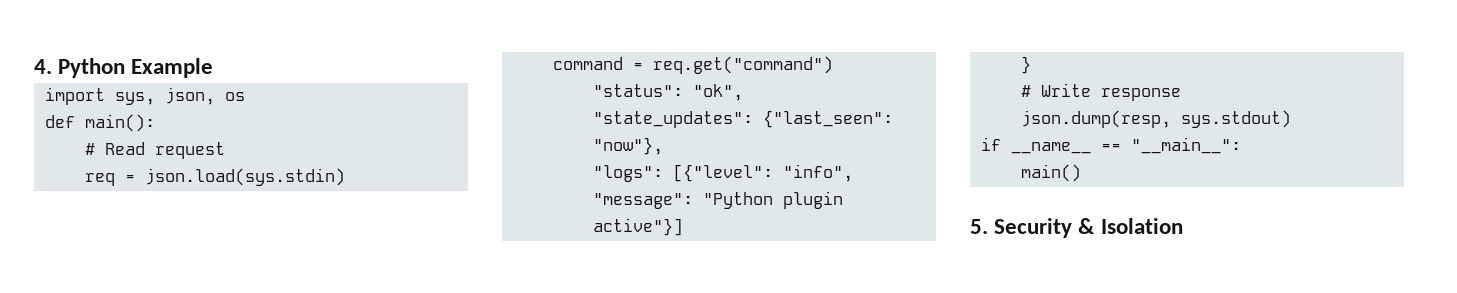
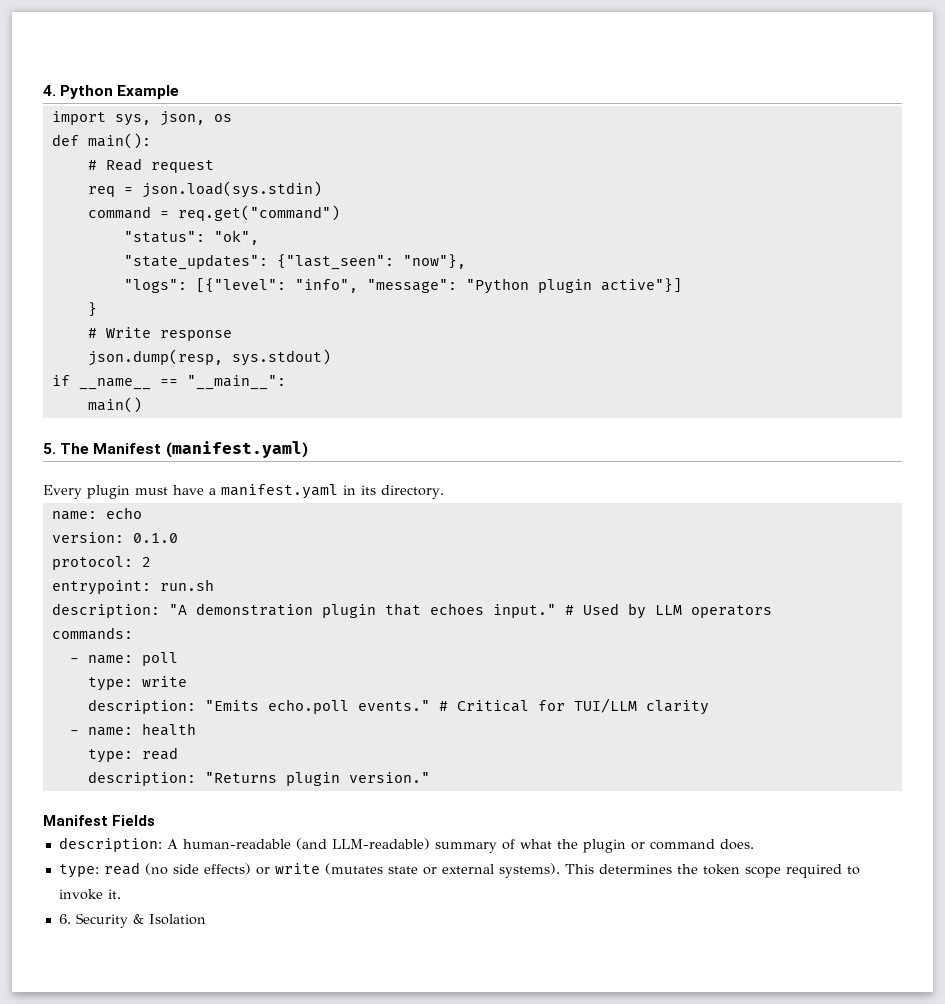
(988, 226) none -> [60,441,308,458] [43,484,444,499] [51,507,142,520] [51,532,178,543] [51,556,151,570] [51,579,214,595] [51,603,772,619] [51,627,133,640] [69,652,178,666] [87,676,187,691] [87,698,709,715] [69,723,196,736] [87,747,178,763] [87,771,430,786] [43,815,156,826] [58,837,754,853] [58,862,860,878] [58,889,121,900] [58,914,71,924] The Manifest (manifest.yaml) // Every plugin must have a manifest.yaml in its directory. // name: echo // version: 0.1.0 // protocol: 2 // entrypoint: run.sh // description: "A demonstration plugin that echoes input." # Used by LLM operators // commands: // - name: poll // type: write // description: "Emits echo.poll events." # Critical for TUI/LLM clarity // - name: health // type: read // description: "Returns plugin version." // Manifest Fields // description: A human-readable (and LLM-readable) summary of what the plugin or command does. // type: read (no side effects) or write (mutates state or external systems). This determines the token scope required to invoke it. // 6.

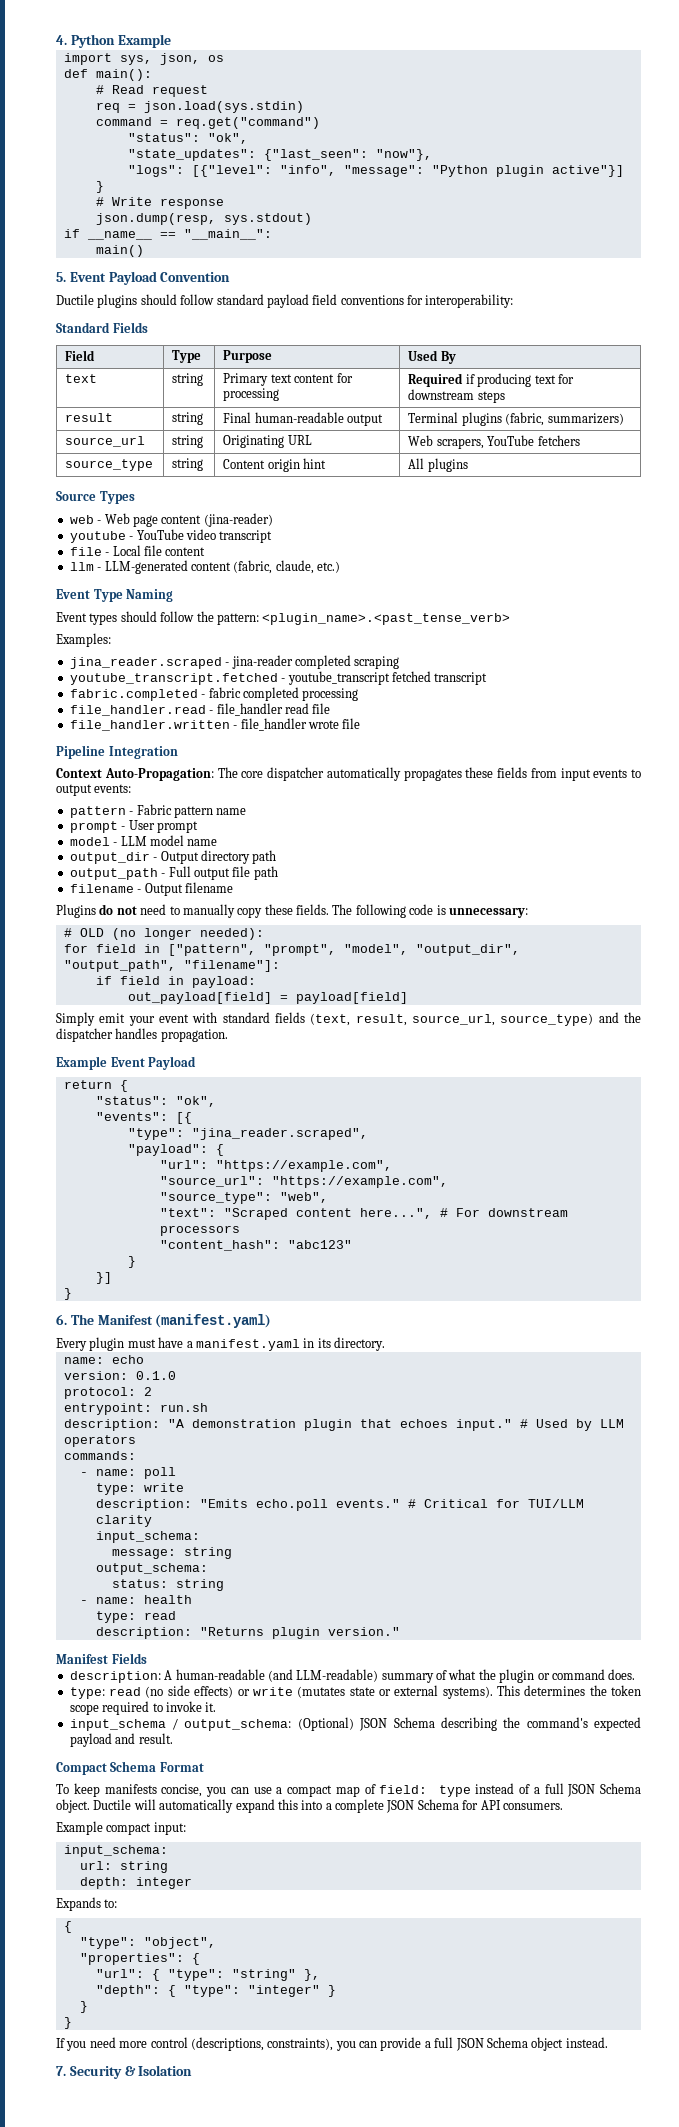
(56, 448) none -> [69,271,231,285] [56,294,514,308] [56,322,148,333] [65,350,96,361] [172,350,202,363] [223,350,273,363] [408,350,456,364] [65,374,98,383] [172,373,204,386] [223,373,353,386] [223,388,280,401] [408,373,574,387] [408,389,505,403] [65,413,114,422] [172,412,204,425] [223,412,384,426] [408,412,624,426] [65,436,146,447] [172,435,204,448] [223,435,312,448] [408,435,580,449] [65,459,154,471] [172,458,204,471] [223,458,327,472] [408,458,468,472] [56,491,135,504] [69,513,273,527] [69,529,273,543] [69,545,206,556] [69,560,340,574] [56,589,174,602] [56,611,511,625] [56,633,111,647] [69,655,400,669] [69,671,488,685] [69,687,359,701] [69,703,331,716] [69,718,361,731] [56,745,178,759] [56,767,641,781] [56,784,132,796] [69,804,247,818] [69,820,198,833] [69,835,218,846] [69,850,277,864] [69,866,278,880] [69,882,233,896] [56,904,528,918] [63,928,264,940] [63,944,520,956] [63,960,280,972] [95,976,256,988] [127,992,408,1004] [56,1012,641,1026] [56,1028,228,1042] [56,1056,197,1070] [63,1080,128,1092] [95,1096,216,1107] [95,1112,192,1124] [127,1128,368,1140] [127,1144,224,1156] [159,1160,392,1172] [159,1176,448,1188] [159,1192,328,1204] [159,1208,568,1220] [159,1225,240,1236] [159,1240,352,1251] [127,1256,136,1268] [95,1272,112,1284] [63,1288,72,1300] [56,1314,67,1325] Event Payload Convention // Ductile plugins should follow standard payload field conventions for interoperability: // Standard Fields // Field | Type | Purpose | Used By // text | string | Primary text content for processing | Required if producing text for downstream steps // result | string | Final human-readable output | Terminal plugins (fabric, summarizers) // source_url | string | Originating URL | Web scrapers, YouTube fetchers // source_type | string | Content origin hint | All plugins // Source Types // web - Web page content (jina-reader) // youtube - YouTube video transcript // file - Local file content // llm - LLM-generated content (fabric, claude, etc.) // Event Type Naming // Event types should follow the pattern: <plugin_name>.<past_tense_verb> // Examples: // jina_reader.scraped - jina-reader completed scraping // youtube_transcript.fetched - youtube_transcript fetched transcript // fabric.completed - fabric completed processing // file_handler.read - file_handler read file // file_handler.written - file_handler wrote file // Pipeline Integration // Context Auto-Propagation: The core dispatcher automatically propagates these fields from input events to output events: // pattern - Fabric pattern name // prompt - User prompt // model - LLM model name // output_dir - Output directory path // output_path - Full output file path // filename - Output filename // Plugins do not need to manually copy these fields. The following code is unnecessary: // # OLD (no longer needed): // for field in ["pattern", "prompt", "model", "output_dir", "output_path", "filename"]: // if field in payload: // out_payload[field] = payload[field] // Simply emit your event with standard fields (text, result, source_url, source_type) and the dispatcher handles propagation. // Example Event Payload // return { // "status": "ok", // "events": [{ // "type": "jina_reader.scraped", // "payload": { // "url": "https://example.com", // "source_url": "https://example.com", // "source_type": "web", // "text": "Scraped content here...", # For downstream processors // "content_hash": "abc123" // } // }] // } // 6.
(709, 707) none -> [95,1531,200,1543] [111,1547,232,1559] [95,1563,208,1575] [111,1579,224,1591] // input_schema: // message: string // output_schema: // status: string
[58,914,71,924] 6. -> [69,1717,641,1731] [69,1733,173,1747] [56,1761,204,1775] [56,1783,641,1797] [56,1799,563,1813] [56,1821,186,1835] [63,1845,168,1857] [79,1861,168,1873] [79,1877,192,1889] [56,1897,118,1911] [63,1921,72,1933] [79,1937,216,1949] [79,1953,200,1965] [95,1969,320,1981] [95,1985,336,1997] [79,2001,88,2013] [63,2017,72,2029] [56,2037,608,2051] [56,2066,66,2076] input_schema / output_schema: (Optional) JSON Schema describing the command's expected payload and result. // Compact Schema Format // To keep manifests concise, you can use a compact map of field: type instead of a full JSON Schema object. Ductile will automatically expand this into a complete JSON Schema for API consumers. // Example compact input: // input_schema: // url: string // depth: integer // Expands to: // { // "type": "object", // "properties": { // "url": { "type": "string" }, // "depth": { "type": "integer" } // } // } // If you need more control (descriptions, constraints), you can provide a full JSON Schema object instead. // 7.

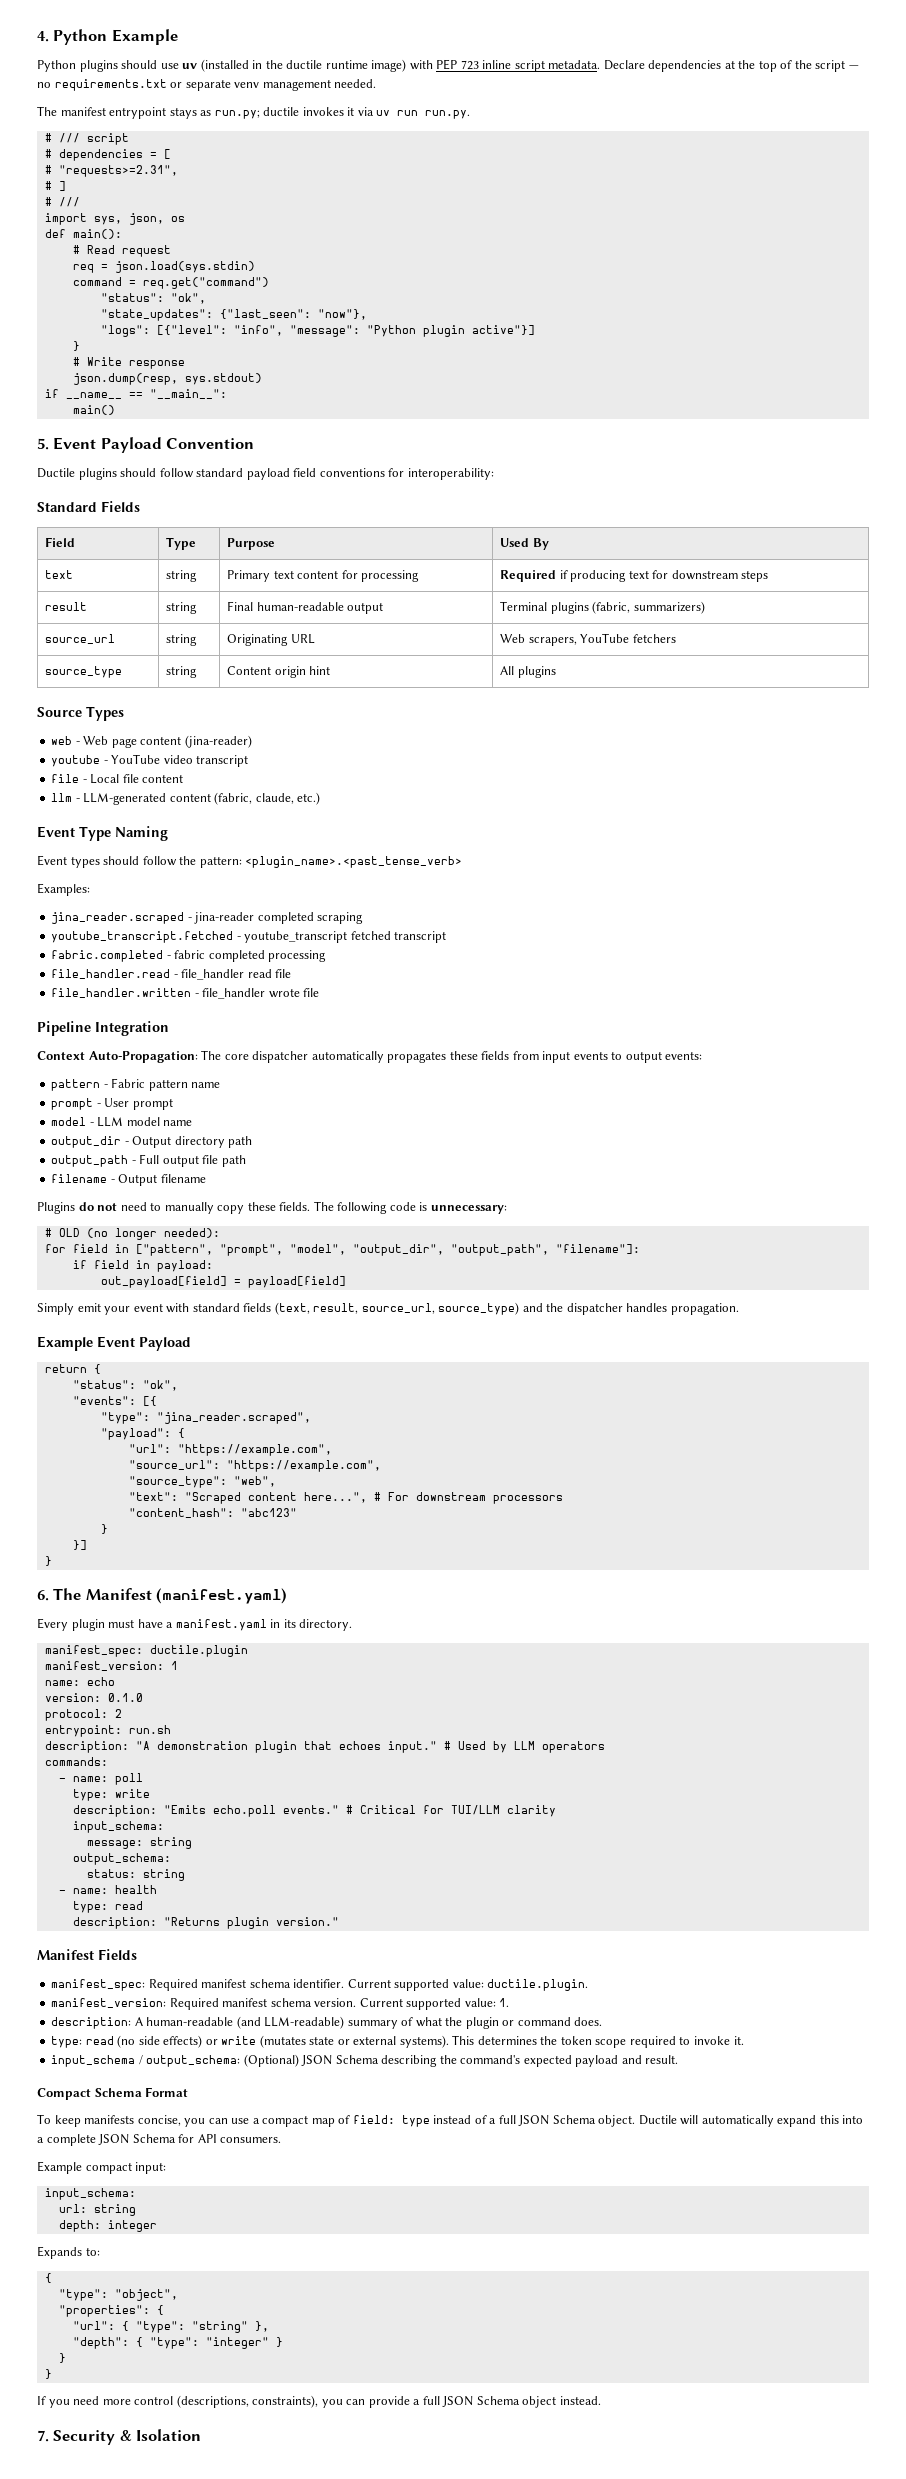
(171, 41) none -> [37,59,859,72] [37,79,377,91] [37,106,471,119] [44,133,129,145] [44,149,171,161] [44,165,178,177] [44,181,66,191] [44,197,80,207] // Python plugins should use uv (installed in the ductile runtime image) with PEP 723 inline script metadata. Declare dependencies at the top of the script — no requirements.txt or separate venv management needed. // The manifest entrypoint stays as run.py; ductile invokes it via uv run run.py. // # /// script // # dependencies = [ // # "requests>=2.31", // # ] // # ///
(385, 1344) none -> [44,1645,248,1657] [44,1661,178,1671] // manifest_spec: ductile.plugin // manifest_version: 1
(147, 1658) none -> [51,1979,589,1991] [51,1998,510,2010] // manifest_spec: Required manifest schema identifier. Current supported value: ductile.plugin. // manifest_version: Required manifest schema version. Current supported value: 1.

